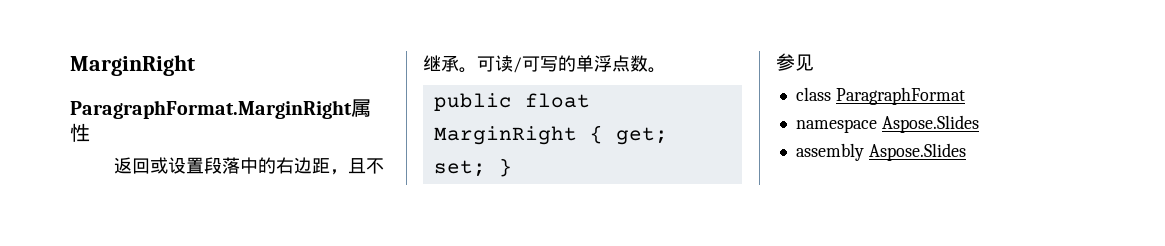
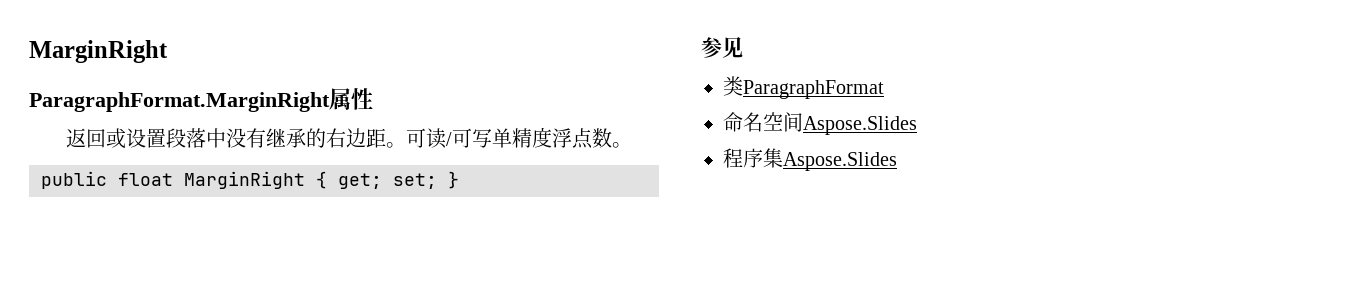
[258,157,385,175] [423,55,459,72] 的右边距，且不继承 -> [226,128,387,148] 没有继承的右边距
[558,55,594,72] 的单 -> [492,127,553,148] 单精度
[795,87,831,101] class -> [723,76,743,96] 类
[795,119,877,133] namespace -> [723,112,803,132] 命名空间
[795,143,864,161] assembly -> [723,148,783,168] 程序集

